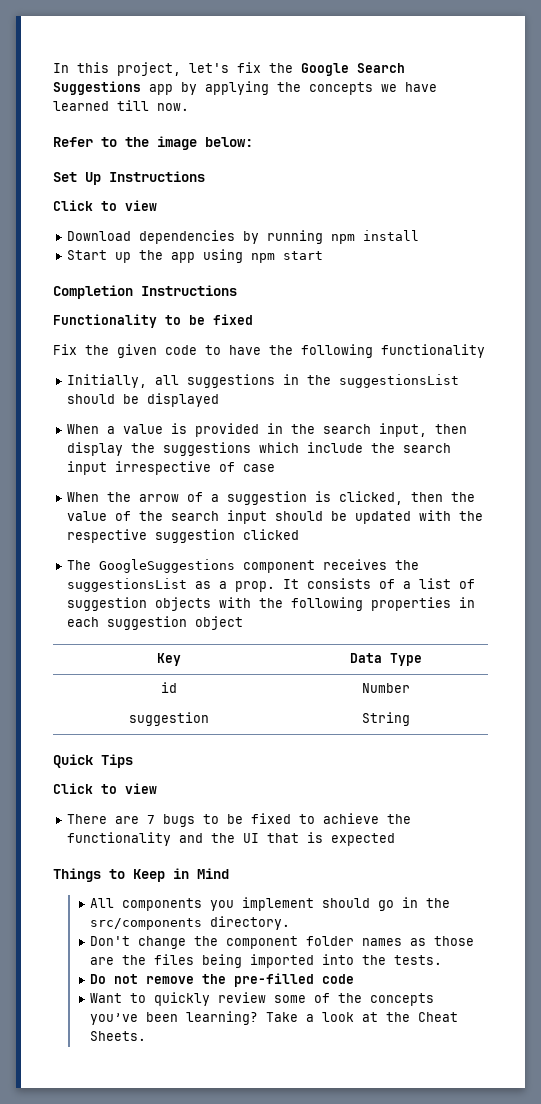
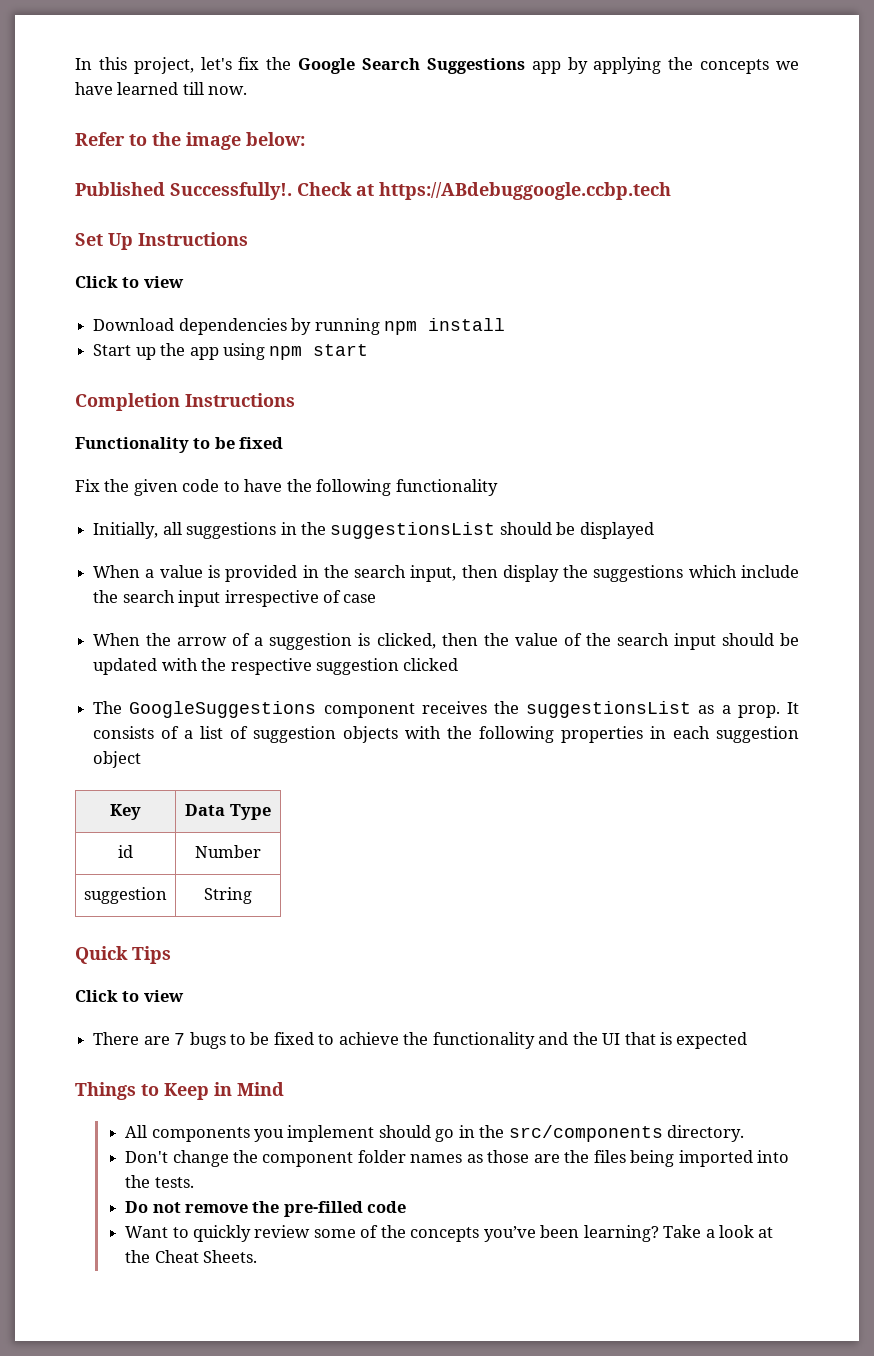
(253, 142) none -> [75,182,671,200] // Published Successfully!. Check at https://ABdebuggoogle.ccbp.tech

